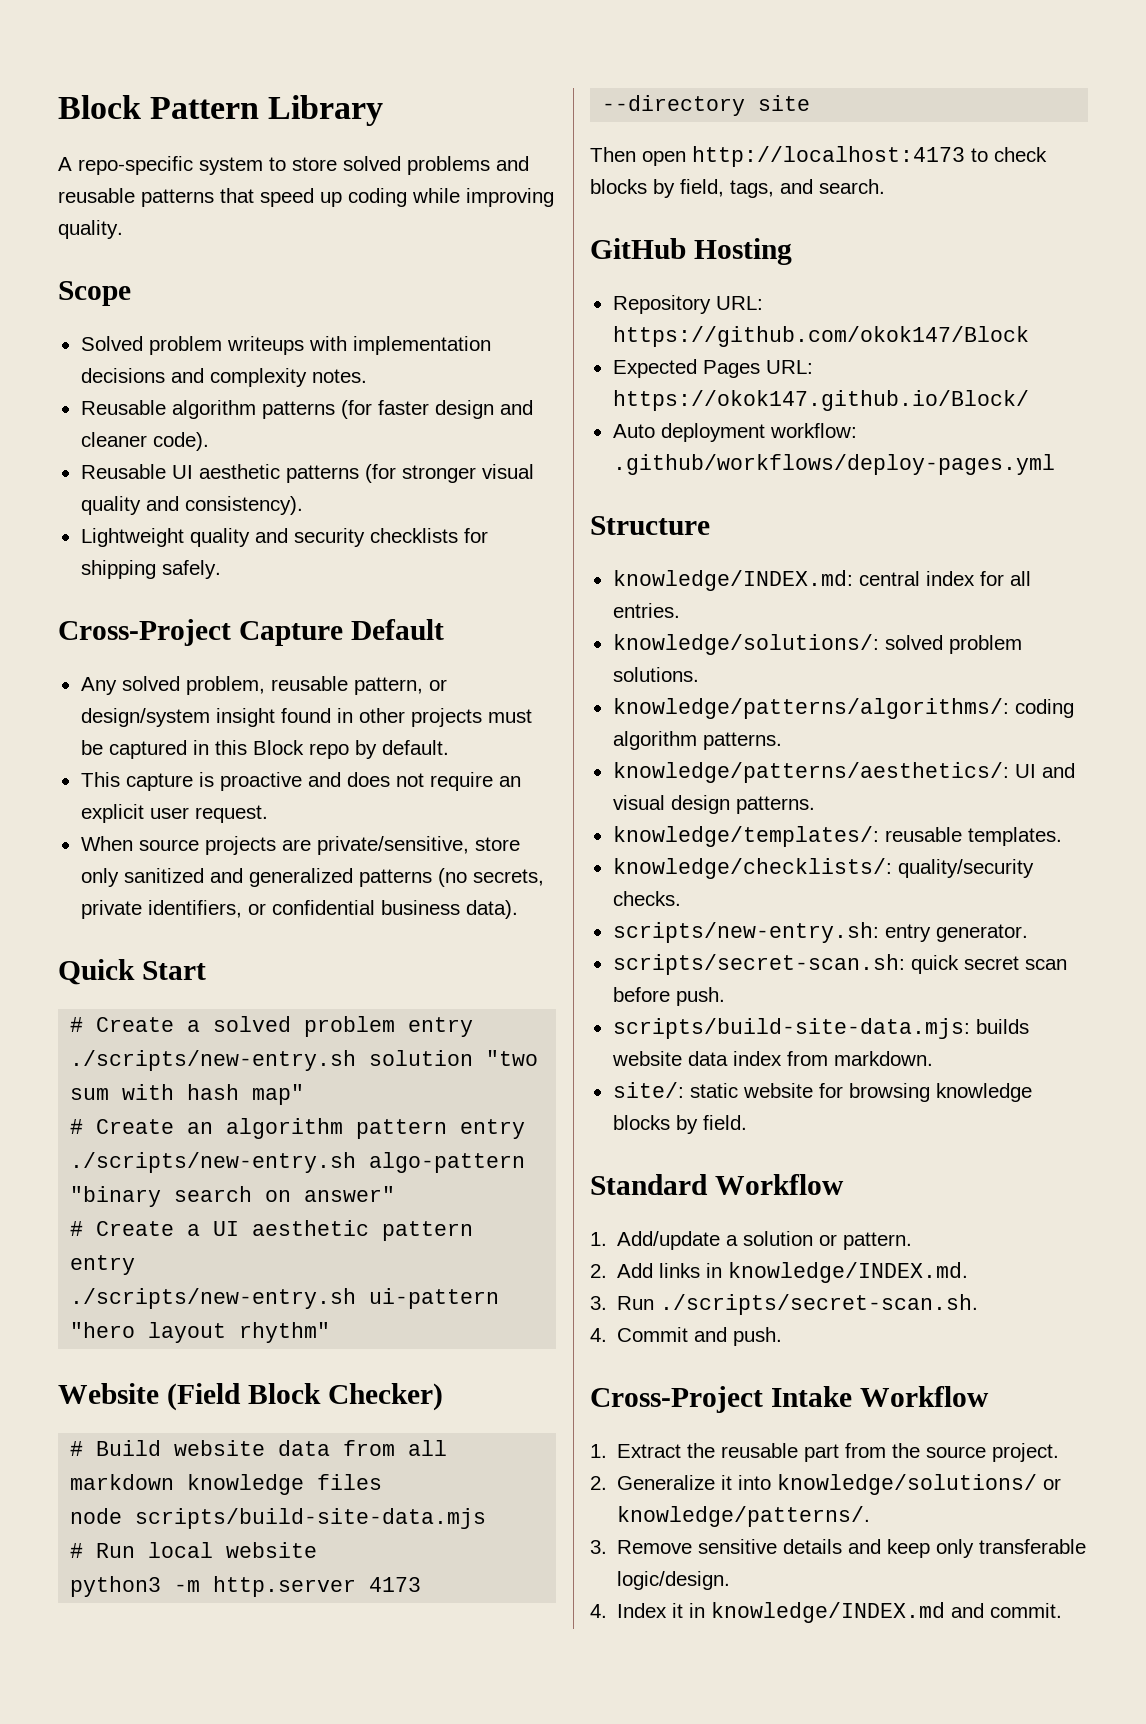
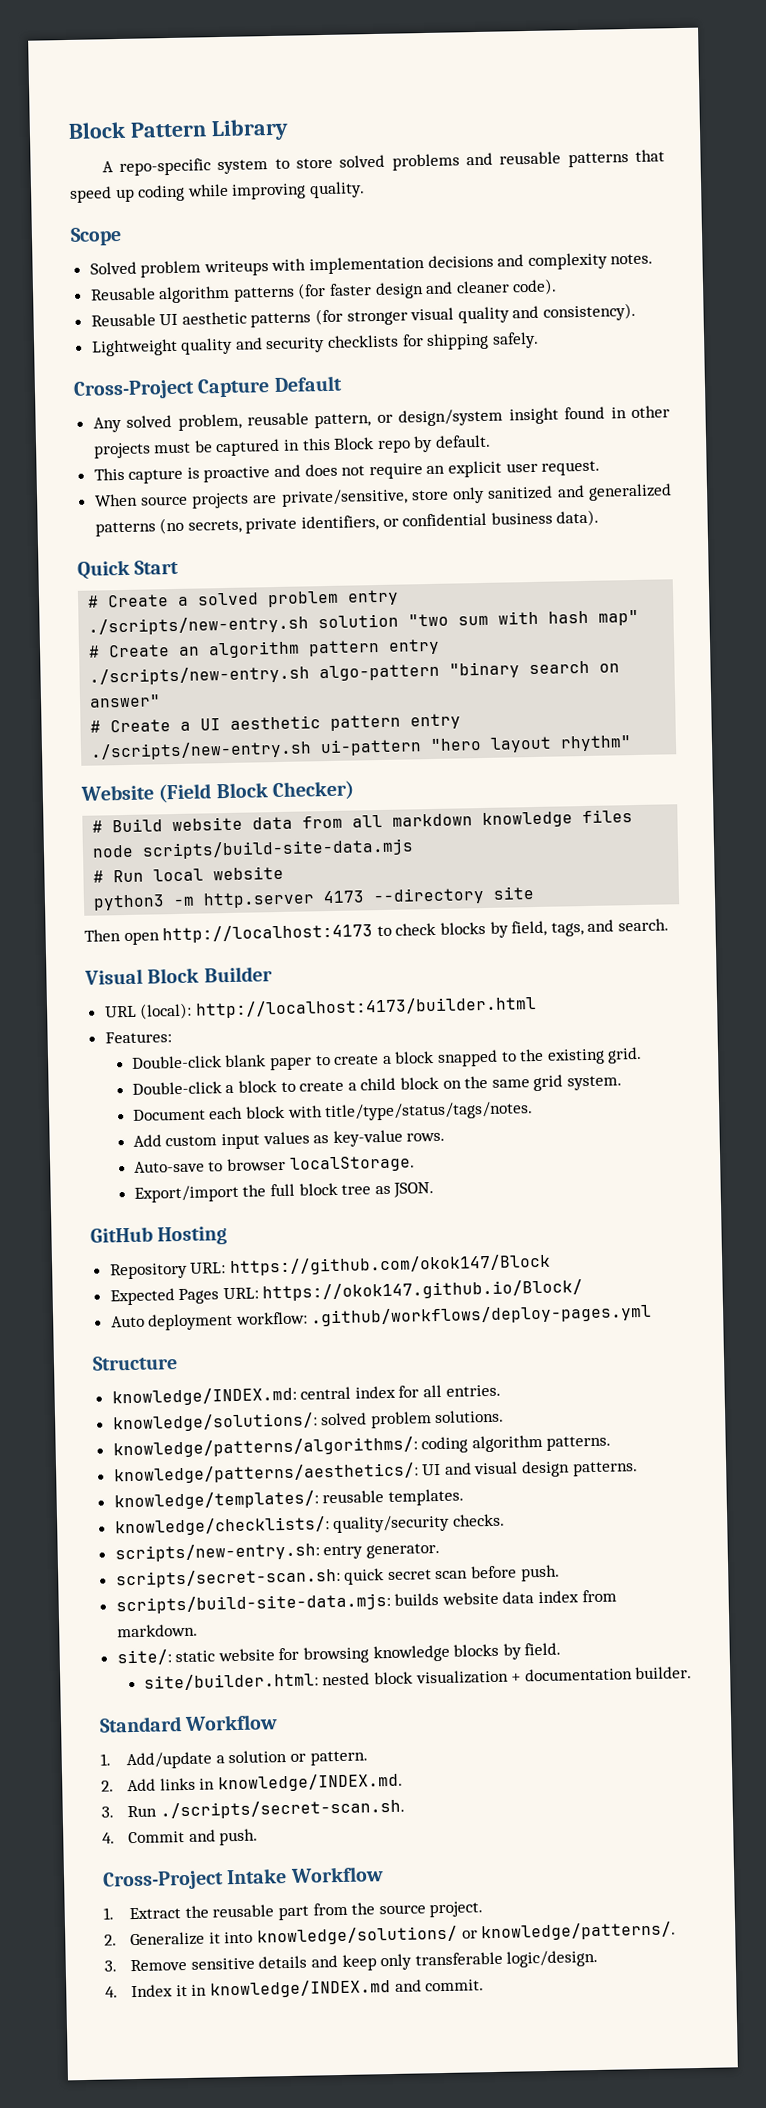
(885, 186) none -> [84,966,273,985] [104,996,537,1020] [104,1031,172,1044] [131,1046,643,1071] [131,1074,622,1095] [132,1101,534,1122] [132,1129,446,1150] [133,1155,415,1173] [133,1182,435,1203] // Visual Block Builder // URL (local): http://localhost:4173/builder.html // Features: // Double-click blank paper to create a block snapped to the existing grid. // Double-click a block to create a child block on the same grid system. // Document each block with title/type/status/tags/notes. // Add custom input values as key-value rows. // Auto-save to browser localStorage. // Export/import the full block tree as JSON.
(747, 1122) none -> [143,1666,693,1691] // site/builder.html: nested block visualization + documentation builder.

